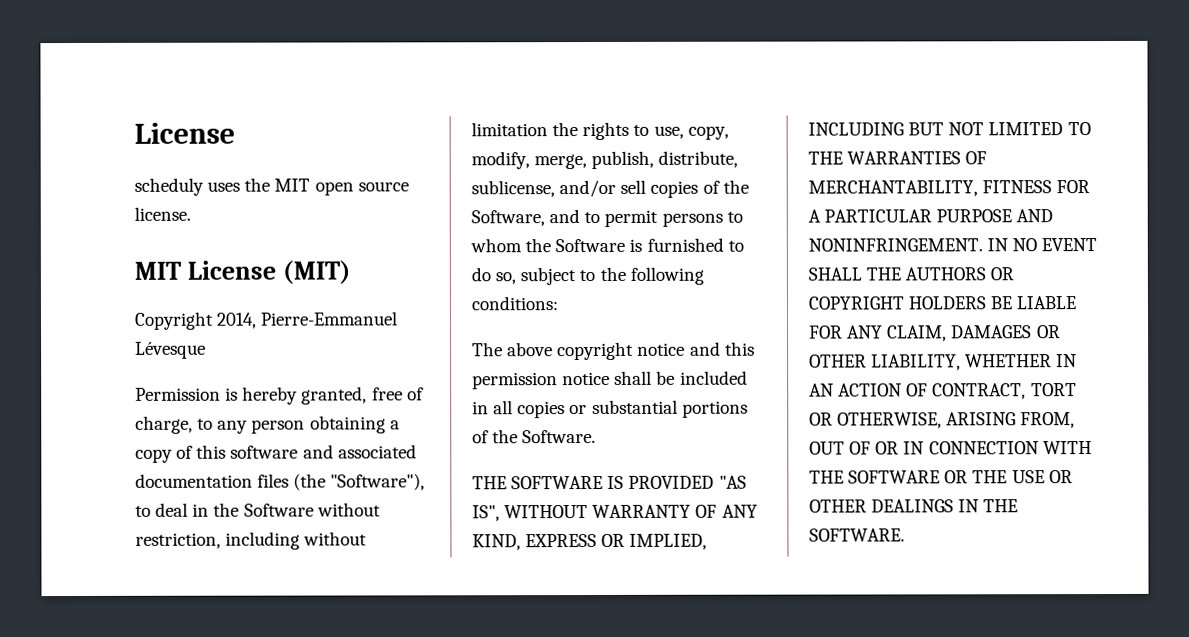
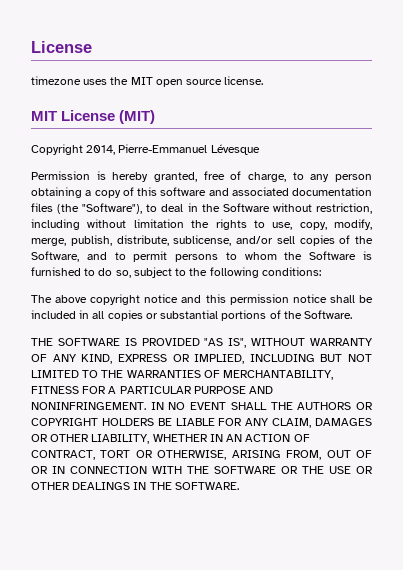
[134,177,204,196] scheduly -> [31,76,81,85] timezone

